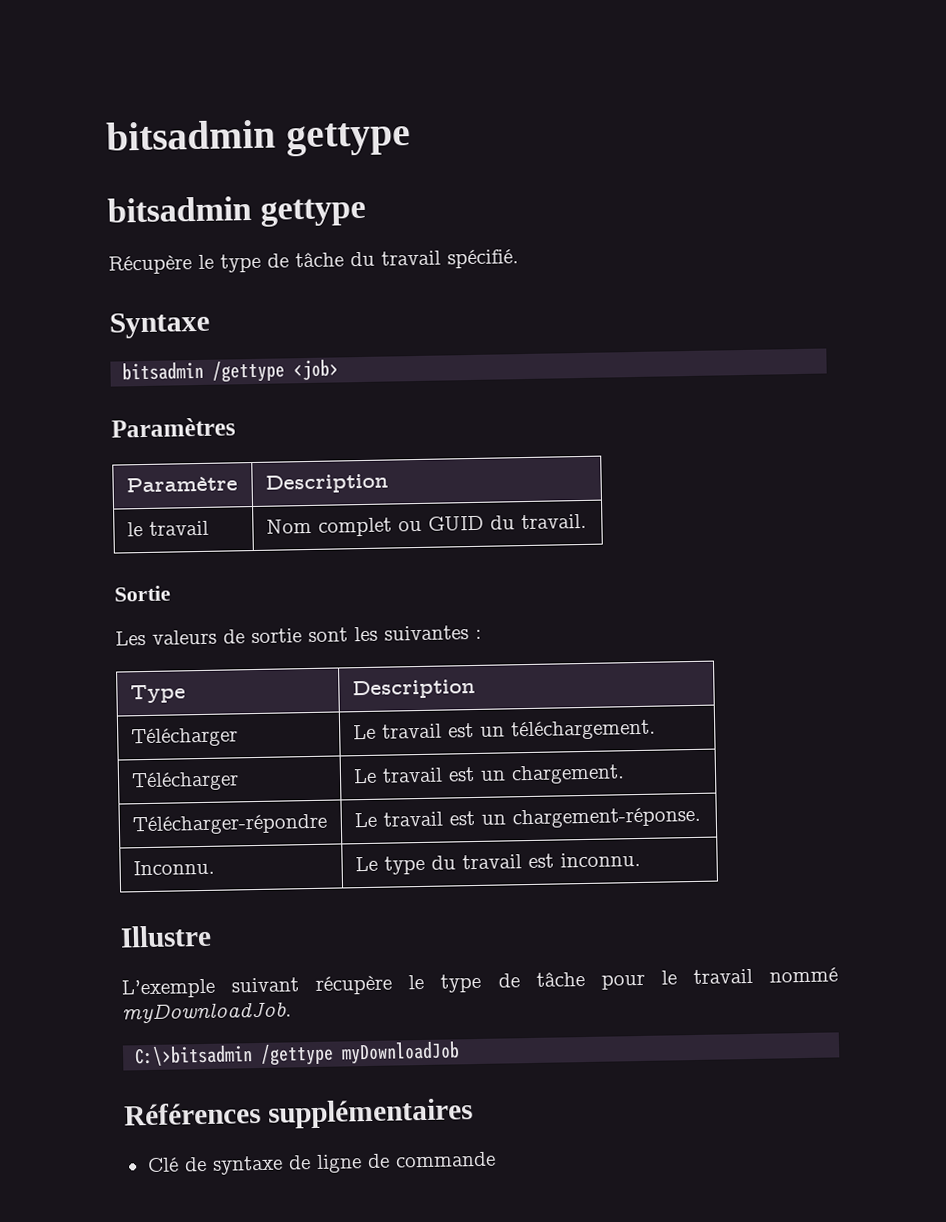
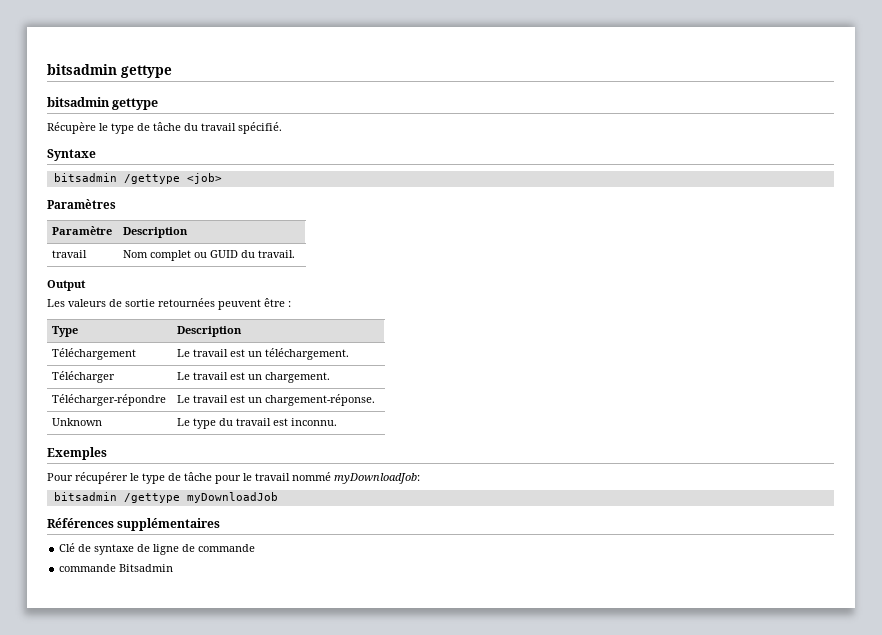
[126,522,143,537] le -> (189, 232) none
[114,585,171,602] Sortie -> [47,280,86,291] Output
[308,625,469,643] sont les suivantes -> [158,298,285,310] retournées peuvent être
[130,727,238,748] Télécharger -> [52,348,137,360] Téléchargement
[132,859,215,876] Inconnu. -> [52,418,103,426] Unknown
[120,924,212,948] [121,975,393,999] Illustre // L’exemple suivant récupère -> [47,447,107,460] [47,472,128,484] Exemples // Pour récupérer
[122,1001,292,1024] [134,1045,254,1067] myDownloadJob. // C:\>bitsadmin -> [334,473,420,484] [53,492,117,501] myDownloadJob: // bitsadmin
(496, 1159) none -> [59,564,174,572] // commande Bitsadmin

